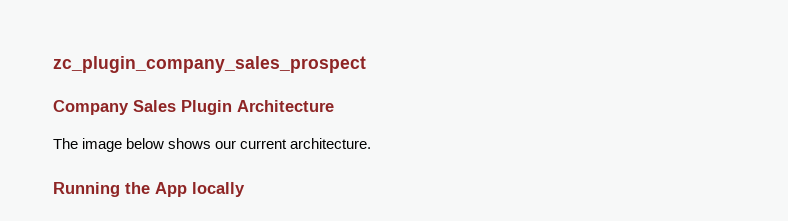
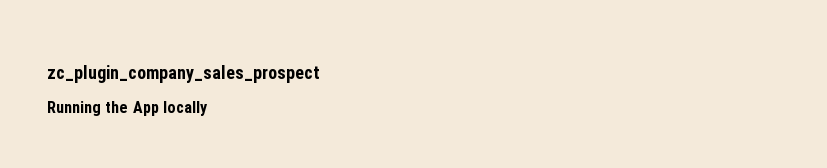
[53,100,334,115] [53,138,372,152] // Company Sales Plugin Architecture // The image below shows our current architecture. -> (320, 74) none

